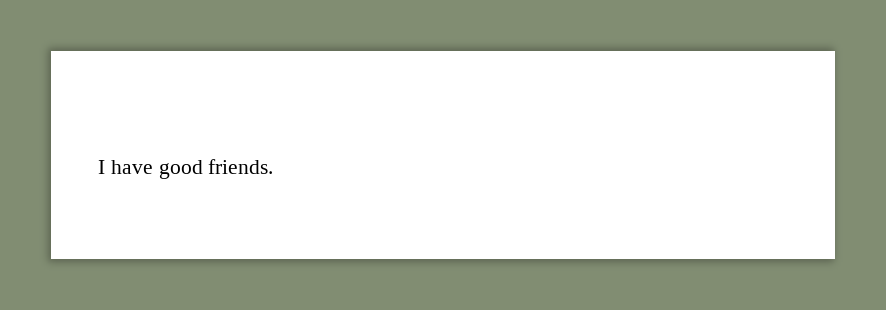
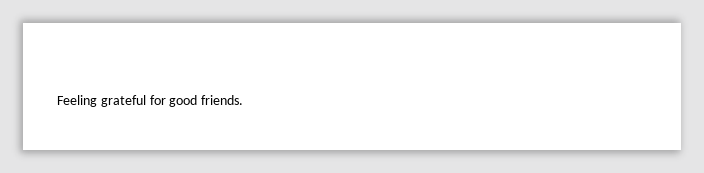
[98,160,153,174] I have -> [57,95,166,107] Feeling grateful for

